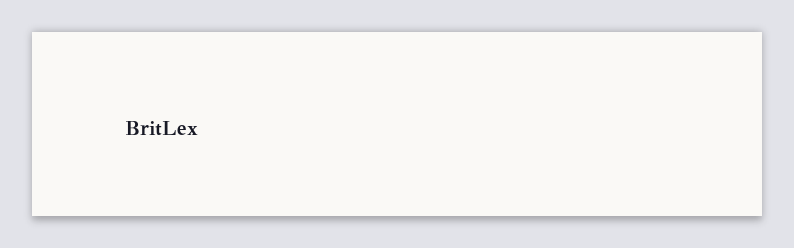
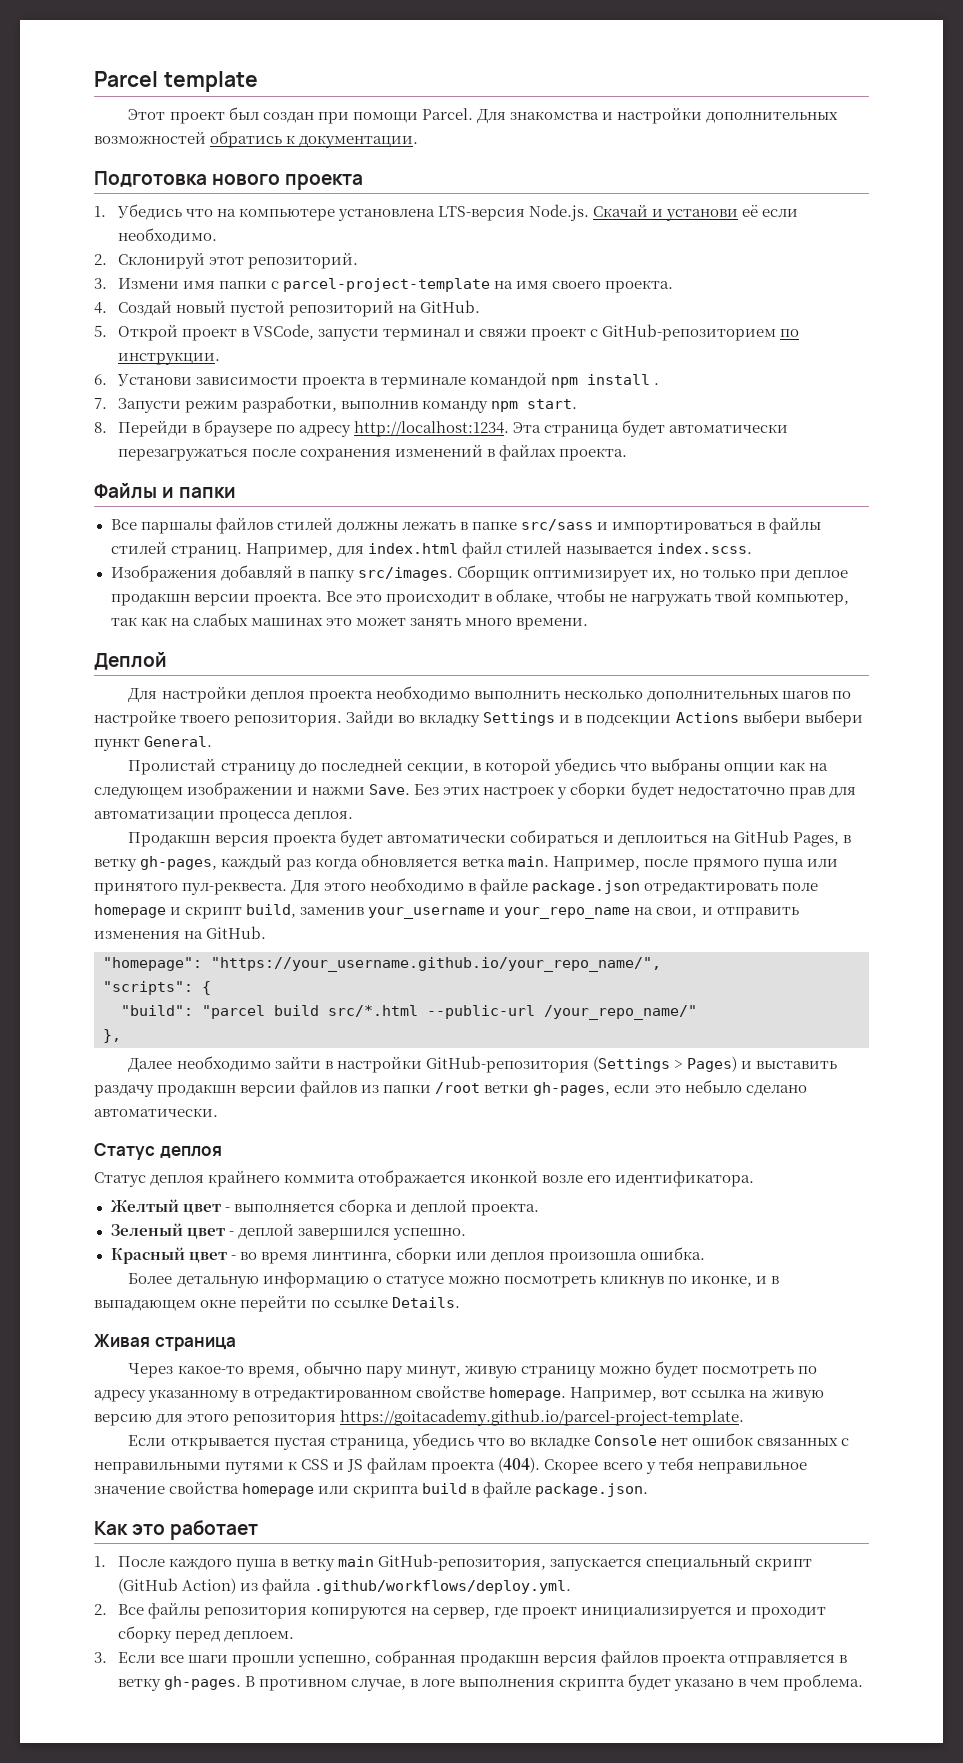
[125,121,198,136] BritLex -> [94,71,258,92] [128,107,839,124] [94,131,419,148] [94,171,364,190] [94,204,799,221] [117,228,217,244] [94,252,358,269] [94,278,674,293] [94,300,481,317] [94,324,800,341] [117,352,220,365] [94,372,660,389] [94,396,578,413] [94,420,789,437] [117,444,628,461] [94,483,237,499] [110,517,822,534] [110,541,752,558] [110,565,849,582] [110,589,850,606] [110,613,588,630] [94,652,167,670] [128,686,851,703] [94,710,863,727] [94,736,213,751] [128,758,829,775] [94,782,856,799] [94,811,354,823] [128,830,852,847] [94,854,838,871] [94,878,819,895] [94,904,799,919] [94,926,267,939] [103,957,661,972] [103,981,211,995] [121,1005,697,1020] [103,1029,121,1043] [128,1056,837,1073] [94,1080,807,1097] [94,1108,218,1117] [94,1143,222,1160] [94,1170,755,1187] [110,1199,539,1216] [110,1223,466,1240] [110,1247,705,1264] [128,1272,780,1288] [94,1295,461,1312] [94,1334,236,1351] [128,1361,818,1378] [94,1385,824,1402] [94,1409,745,1426] [128,1433,850,1450] [94,1457,807,1474] [94,1481,649,1498] [94,1520,259,1540] [94,1554,813,1571] [117,1578,571,1595] [94,1602,827,1619] [117,1626,294,1643] [94,1650,848,1667] [117,1674,864,1691] Parcel template // Этот проект был создан при помощи Parcel. Для знакомства и настройки дополнительных возможностей обратись к документации. // Подготовка нового проекта // 1. Убедись что на компьютере установлена LTS-версия Node.js. Скачай и установи её если необходимо. // 2. Склонируй этот репозиторий. // 3. Измени имя папки с parcel-project-template на имя своего проекта. // 4. Создай новый пустой репозиторий на GitHub. // 5. Открой проект в VSCode, запусти терминал и свяжи проект с GitHub-репозиторием по инструкции. // 6. Установи зависимости проекта в терминале командой npm install . // 7. Запусти режим разработки, выполнив команду npm start. // 8. Перейди в браузере по адресу http://localhost:1234. Эта страница будет автоматически перезагружаться после сохранения изменений в файлах проекта. // Файлы и папки // Все паршалы файлов стилей должны лежать в папке src/sass и импортироваться в файлы стилей страниц. Например, для index.html файл стилей называется index.scss. // Изображения добавляй в папку src/images. Сборщик оптимизирует их, но только при деплое продакшн версии проекта. Все это происходит в облаке, чтобы не нагружать твой компьютер, так как на слабых машинах это может занять много времени. // Деплой // Для настройки деплоя проекта необходимо выполнить несколько дополнительных шагов по настройке твоего репозитория. Зайди во вкладку Settings и в подсекции Actions выбери выбери пункт General. // Пролистай страницу до последней секции, в которой убедись что выбраны опции как на следующем изображении и нажми Save. Без этих настроек у сборки будет недостаточно прав для автоматизации процесса деплоя. // Продакшн версия проекта будет автоматически собираться и деплоиться на GitHub Pages, в ветку gh-pages, каждый раз когда обновляется ветка main. Например, после прямого пуша или принятого пул-реквеста. Для этого необходимо в файле package.json отредактировать поле homepage и скрипт build, заменив your_username и your_repo_name на свои, и отправить изменения на GitHub. // "homepage": "https://your_username.github.io/your_repo_name/", // "scripts": { // "build": "parcel build src/*.html --public-url /your_repo_name/" // }, // Далее необходимо зайти в настройки GitHub-репозитория (Settings > Pages) и выставить раздачу продакшн версии файлов из папки /root ветки gh-pages, если это небыло сделано автоматически. // Статус деплоя // Статус деплоя крайнего коммита отображается иконкой возле его идентификатора. // Желтый цвет - выполняется сборка и деплой проекта. // Зеленый цвет - деплой завершился успешно. // Красный цвет - во время линтинга, сборки или деплоя произошла ошибка. // Более детальную информацию о статусе можно посмотреть кликнув по иконке, и в выпадающем окне перейти по ссылке Details. // Живая страница // Через какое-то время, обычно пару минут, живую страницу можно будет посмотреть по адресу указанному в отредактированном свойстве homepage. Например, вот ссылка на живую версию для этого репозитория https://goitacademy.github.io/parcel-project-template. // Если открывается пустая страница, убедись что во вкладке Console нет ошибок связанных с неправильными путями к CSS и JS файлам проекта (404). Скорее всего у тебя неправильное значение свойства homepage или скрипта build в файле package.json. // Как это работает // 1. После каждого пуша в ветку main GitHub-репозитория, запускается специальный скрипт (GitHub Action) из файла .github/workflows/deploy.yml. // 2. Все файлы репозитория копируются на сервер, где проект инициализируется и проходит сборку перед деплоем. // 3. Если все шаги прошли успешно, собранная продакшн версия файлов проекта отправляется в ветку gh-pages. В противном случае, в логе выполнения скрипта будет указано в чем проблема.

